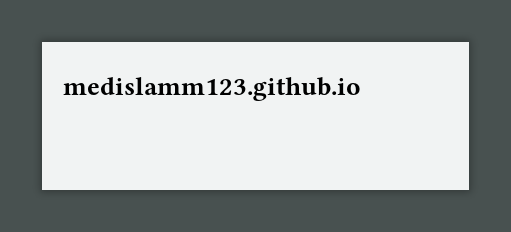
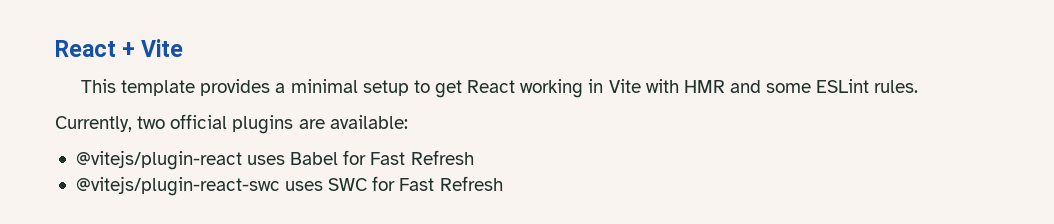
[63,77,361,101] medislamm123.github.io -> [55,39,184,57] [81,79,919,98] [55,114,408,134] [75,150,474,170] [75,176,503,196] React + Vite // This template provides a minimal setup to get React working in Vite with HMR and some ESLint rules. // Currently, two official plugins are available: // @vitejs/plugin-react uses Babel for Fast Refresh // @vitejs/plugin-react-swc uses SWC for Fast Refresh

